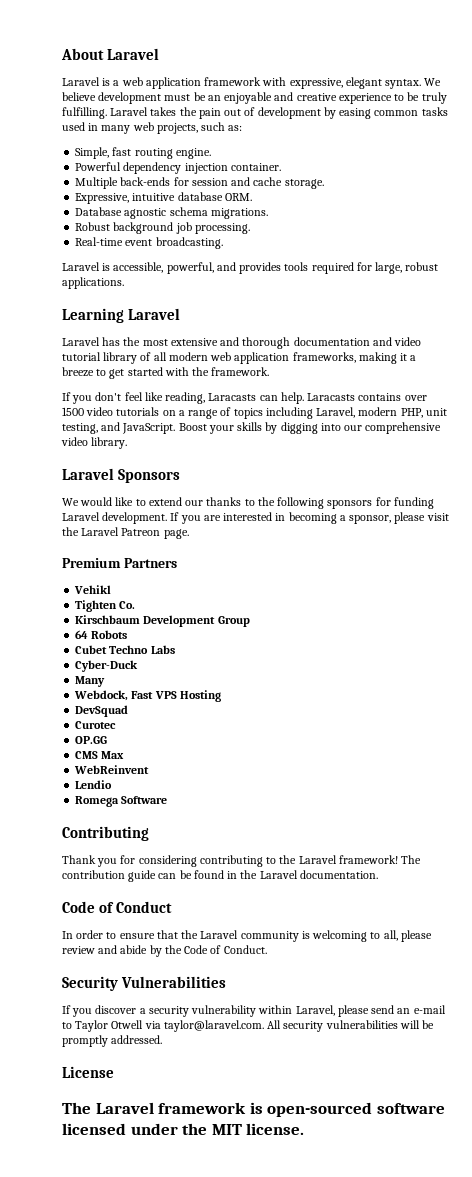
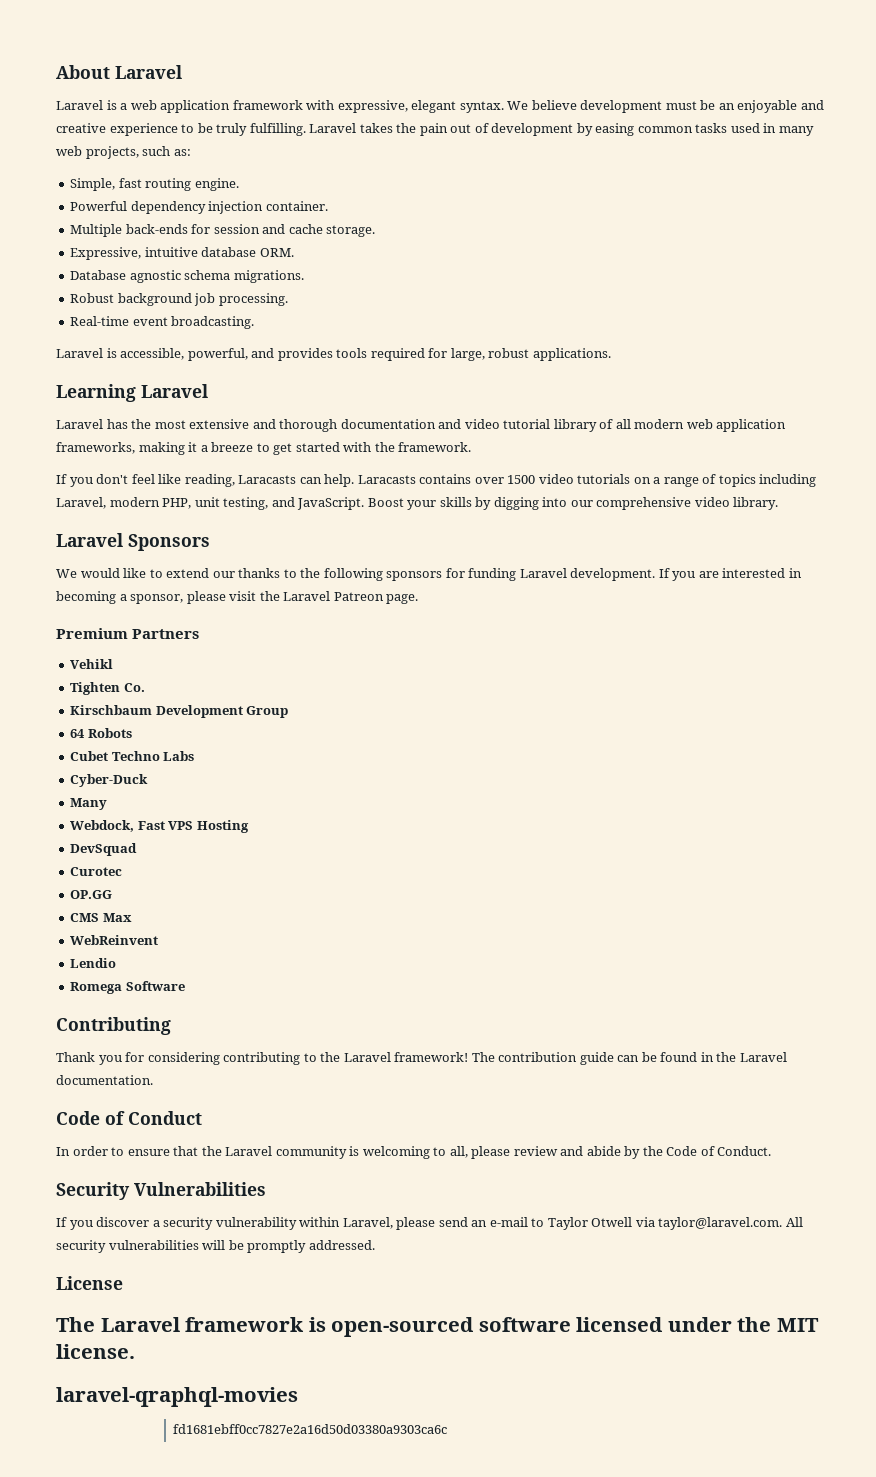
(305, 1129) none -> [56,1387,298,1407] [173,1424,448,1434] // laravel-qraphql-movies // fd1681ebff0cc7827e2a16d50d03380a9303ca6c

